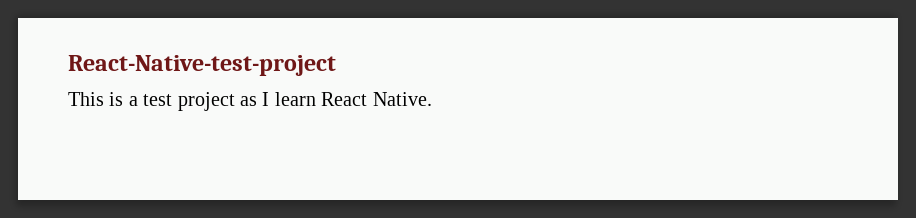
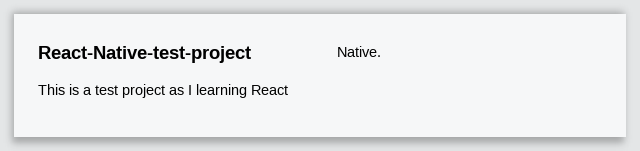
[274,92,316,106] learn -> [196,84,247,98] learning

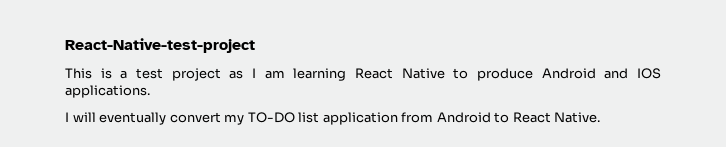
(192, 90) none -> [264,70,285,79] am
(288, 90) none -> [401,68,661,81] [65,85,150,98] [65,112,551,125] Native to produce Android and IOS applications. // I will eventually convert my TO-DO list application from Android to React

